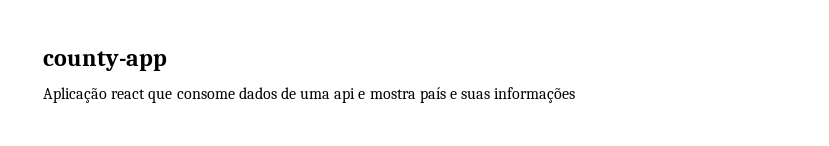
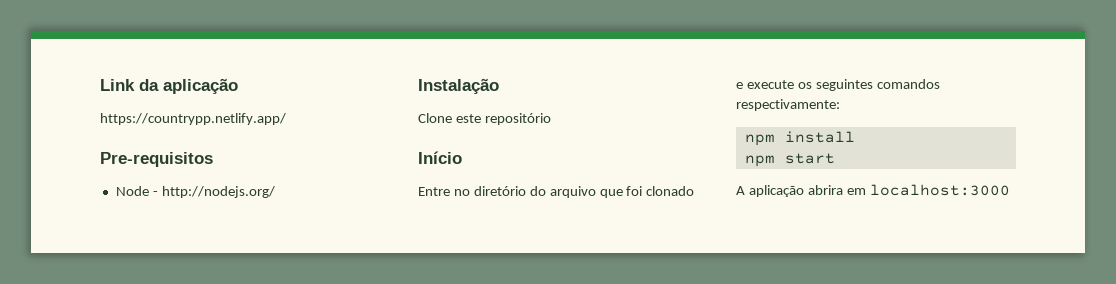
[43,51,167,71] [43,87,576,103] county-app // Aplicação react que consome dados de uma api e mostra país e suas informações -> [100,78,238,94] [100,113,286,125] [100,152,213,167] [115,186,275,198] [418,78,499,94] [418,113,551,125] [418,151,462,164] [418,186,695,198] [736,79,940,91] [736,99,840,111] [744,131,855,146] [744,153,835,167] [736,184,1010,197] Link da aplicação // https://countrypp.netlify.app/ // Pre-requisitos // Node - http://nodejs.org/ // Instalação // Clone este repositório // Início // Entre no diretório do arquivo que foi clonado e execute os seguintes comandos respectivamente: // npm install // npm start // A aplicação abrira em localhost:3000

